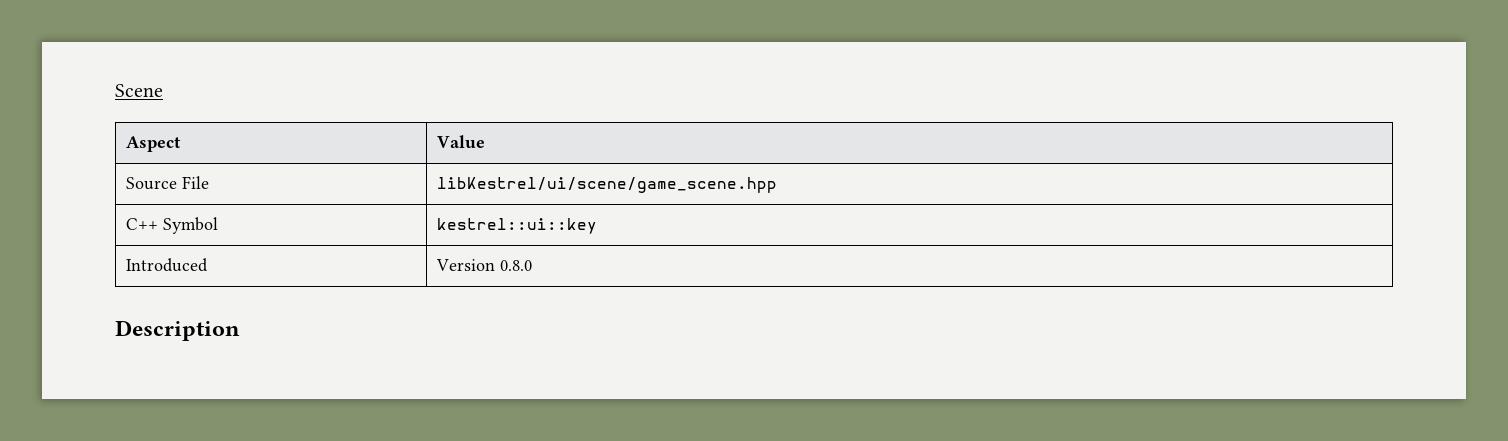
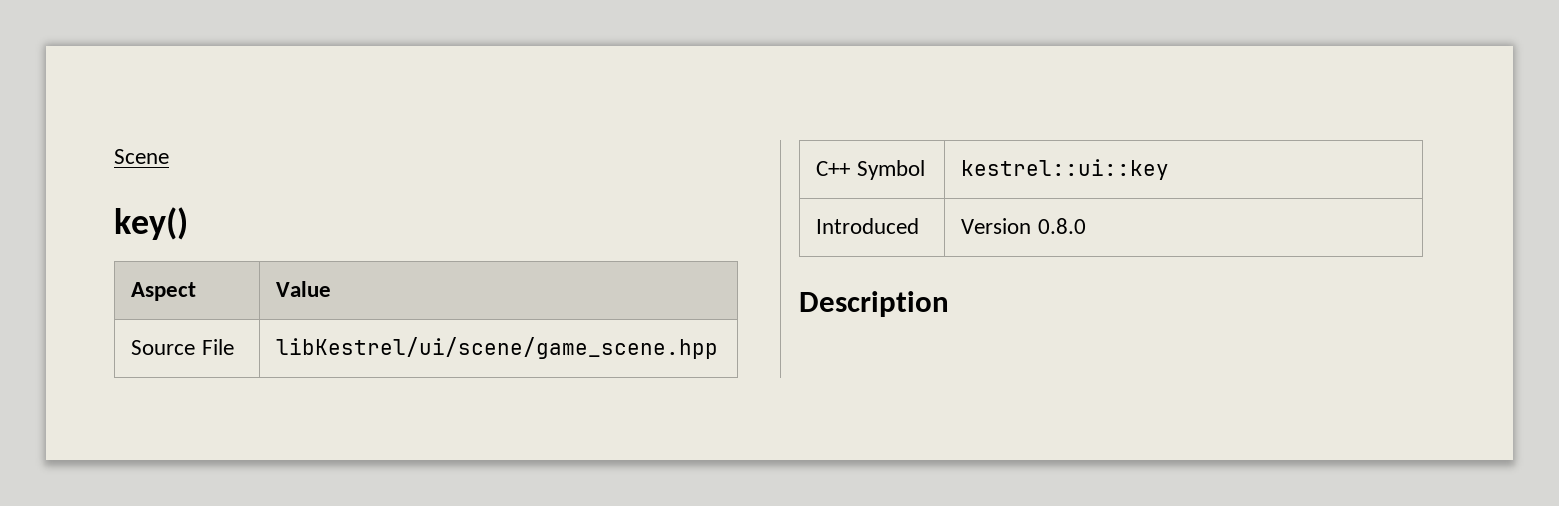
(163, 90) none -> [114,207,188,240] // key()

